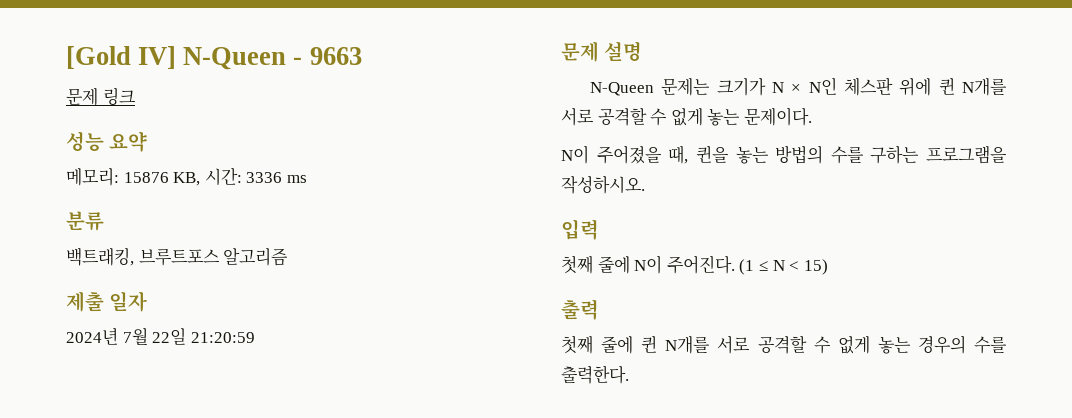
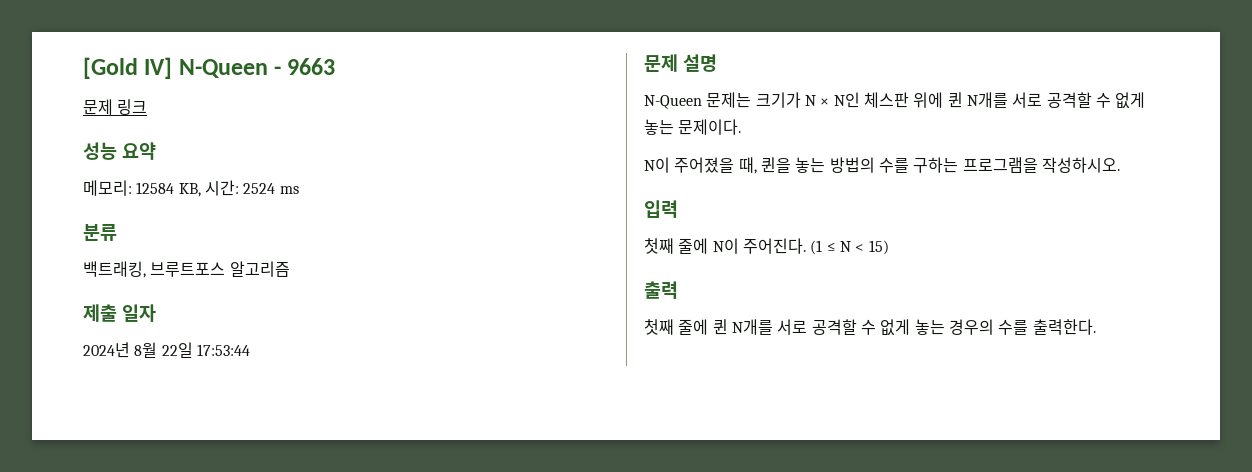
[123,172,169,183] 15876 -> [136,182,175,194] 12584
[246,172,283,183] 3336 -> [243,183,276,194] 2524
[122,328,255,345] 7월 22일 21:20:59 -> [134,342,250,358] 8월 22일 17:53:44

